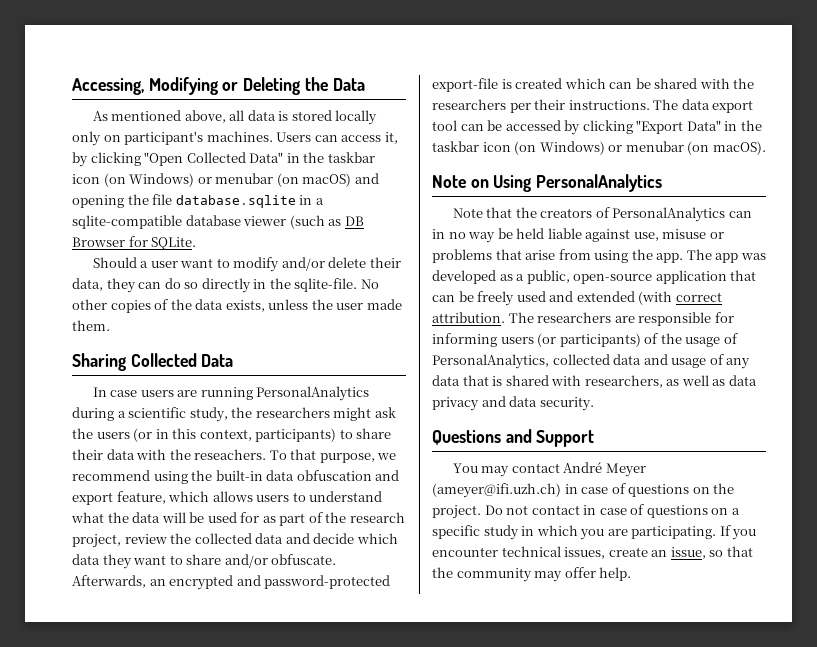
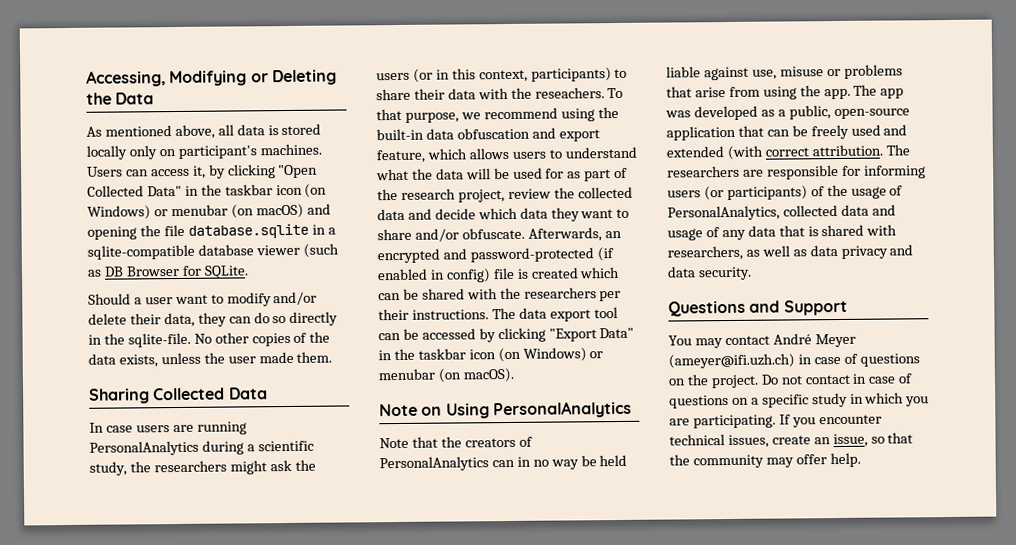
[432,78,498,92] export-file -> [596,247,614,262] [377,267,515,283] (if enabled in config) file

